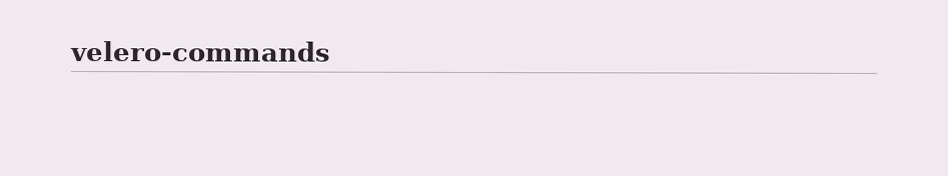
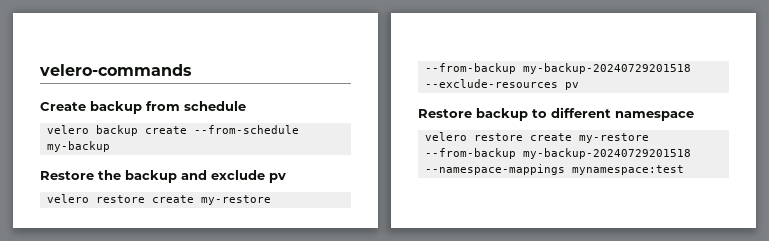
(331, 51) none -> [40,101,246,114] [46,125,299,136] [46,141,110,152] [40,170,286,183] [46,194,271,205] [424,63,691,74] [424,79,579,90] [418,107,694,121] [424,132,649,143] [424,148,691,159] [424,164,684,175] // Create backup from schedule // velero backup create --from-schedule my-backup // Restore the backup and exclude pv // velero restore create my-restore --from-backup my-backup-20240729201518 --exclude-resources pv // Restore backup to different namespace // velero restore create my-restore --from-backup my-backup-20240729201518 --namespace-mappings mynamespace:test

